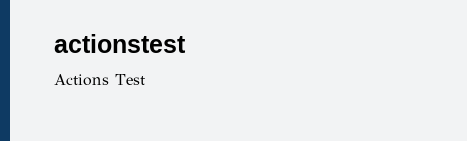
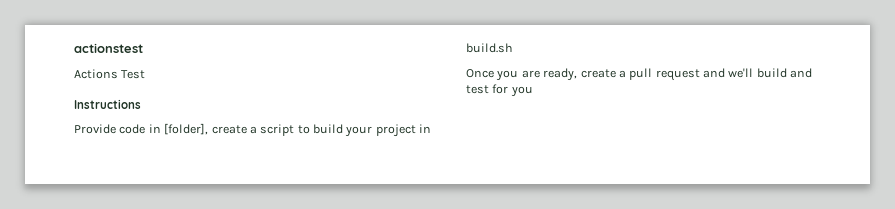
(145, 79) none -> [74,99,141,109] [74,123,432,137] [466,43,513,53] [466,68,813,81] [466,84,533,97] // Instructions // Provide code in [folder], create a script to build your project in build.sh // Once you are ready, create a pull request and we'll build and test for you

